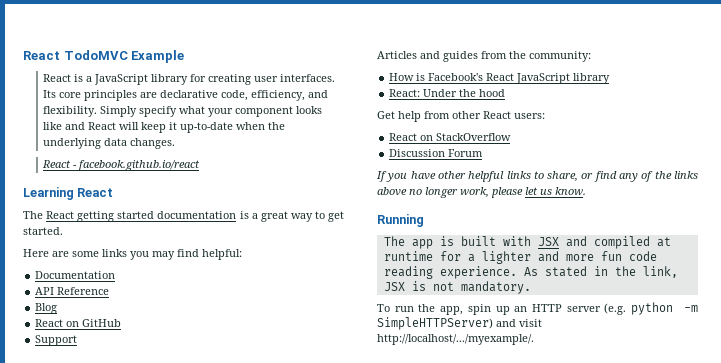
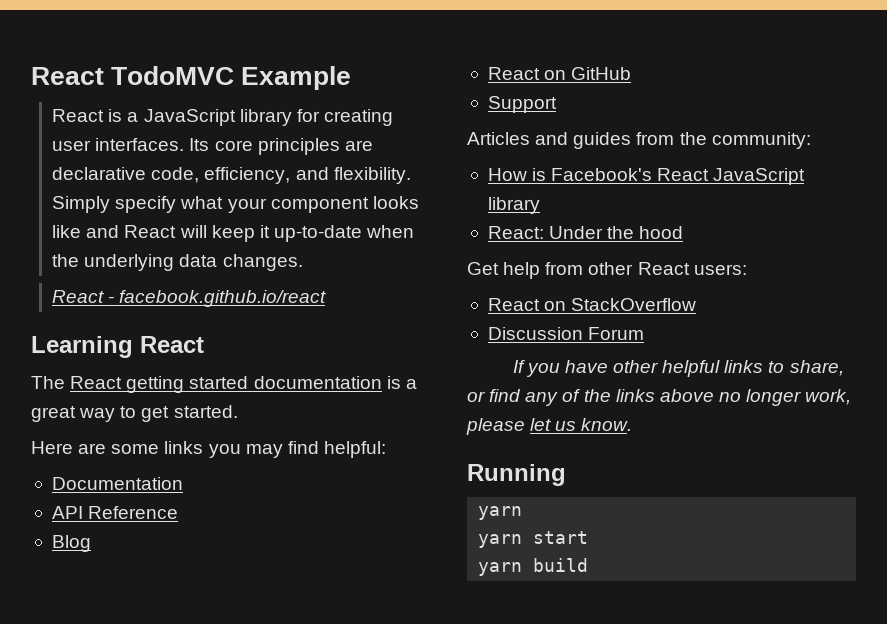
[383,236,671,249] [383,251,657,264] [383,266,678,279] [383,281,531,294] [377,302,698,315] [377,317,542,330] [377,334,534,345] The app is built with JSX and compiled at runtime for a lighter and more fun code reading experience. As stated in the link, JSX is not mandatory. // To run the app, spin up an HTTP server (e.g. python -m SimpleHTTPServer) and visit http://localhost/.../myexample/. -> [478,506,523,520] [478,531,589,548] [478,558,589,576] yarn // yarn start // yarn build

